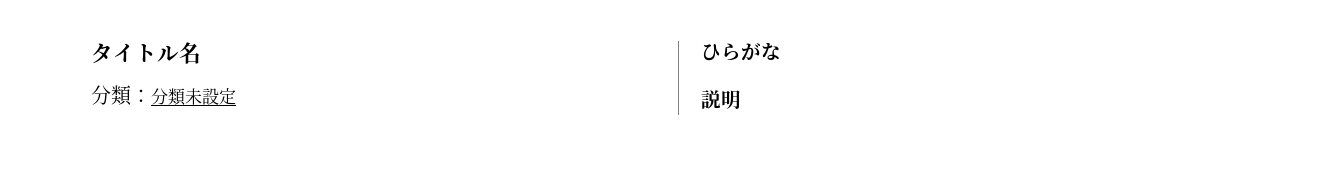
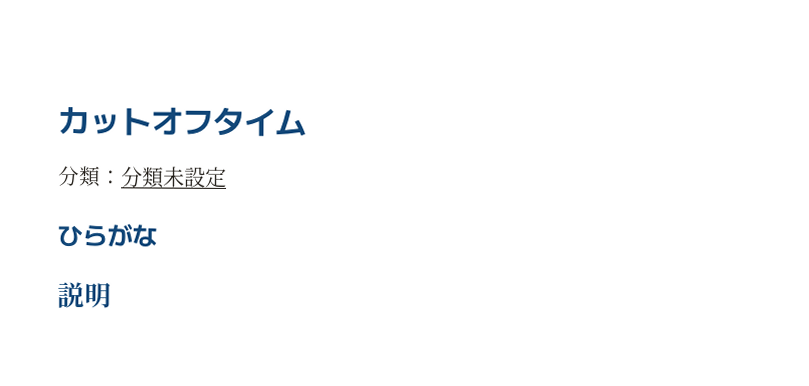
[91,42,201,64] タイトル名 -> [58,106,307,137] カットオフタイム

